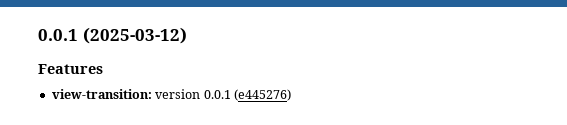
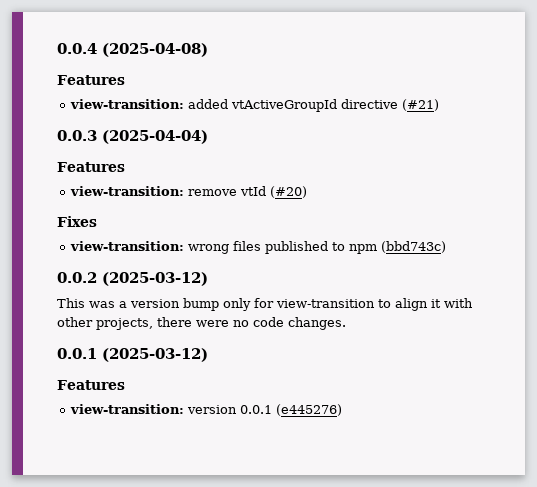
(38, 35) none -> [57,43,208,57] [57,75,125,85] [69,99,439,112] [57,130,208,144] [57,162,125,172] [69,186,307,198] [57,216,97,227] [69,241,446,254] [57,272,208,286] [57,298,473,311] [57,317,346,330] 0.0.4 (2025-04-08) // Features // view-transition: added vtActiveGroupId directive (#21) // 0.0.3 (2025-04-04) // Features // view-transition: remove vtId (#20) // Fixes // view-transition: wrong files published to npm (bbd743c) // 0.0.2 (2025-03-12) // This was a version bump only for view-transition to align it with other projects, there were no code changes. //

